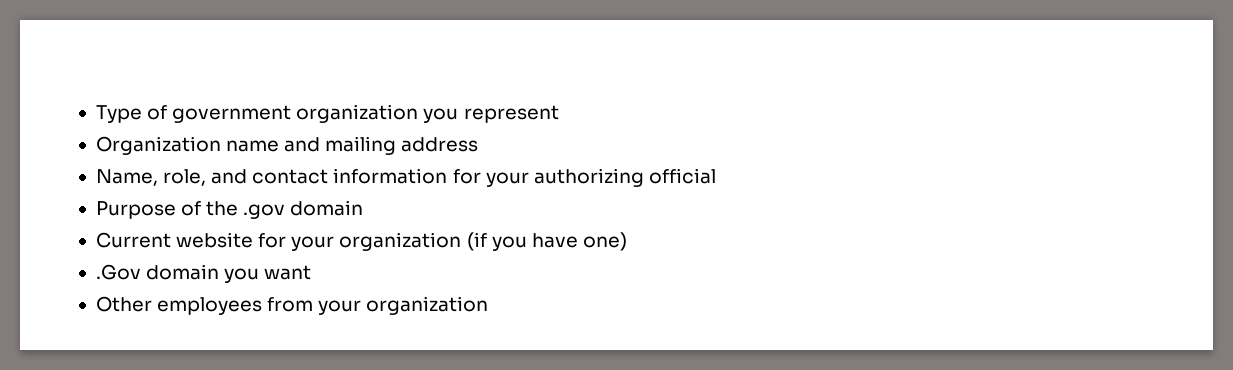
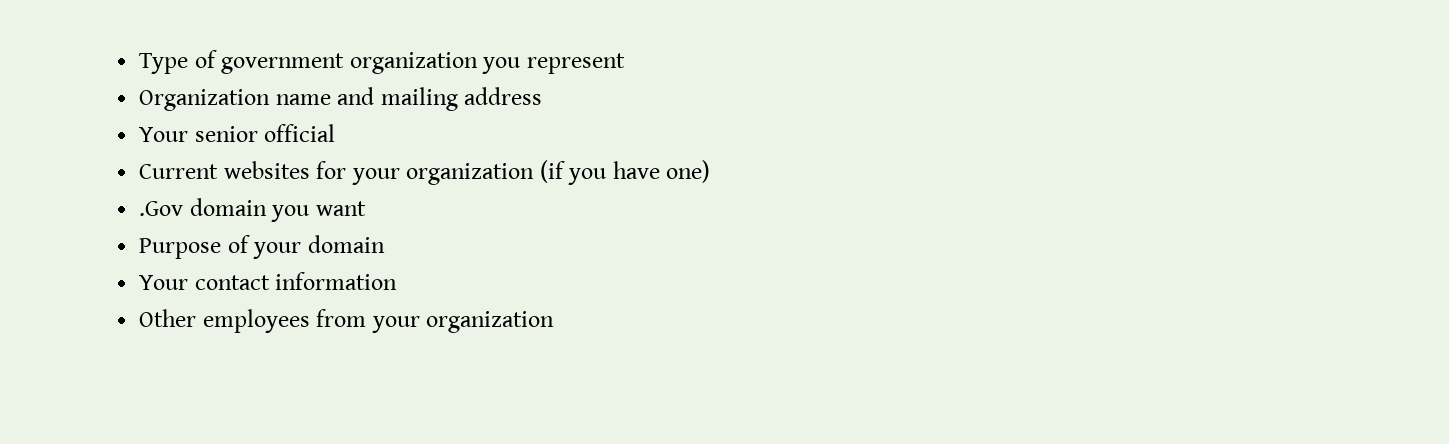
[95,168,716,187] [95,200,364,219] Name, role, and contact information for your authorizing official // Purpose of the .gov domain -> [139,124,336,142] Your senior official
[176,232,254,248] website -> [223,161,310,179] websites
(312, 272) none -> [139,235,385,259] [139,272,398,290] // Purpose of your domain // Your contact information

